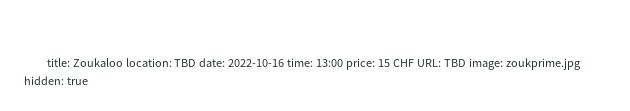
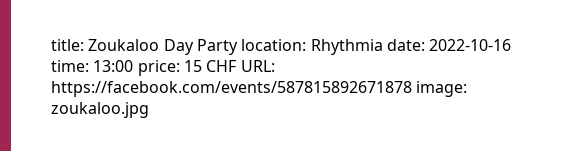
[125,58,197,67] location: TBD -> [163,39,383,55] Day Party location: Rhythmia
[444,58,582,70] [24,76,88,85] TBD image: zoukprime.jpg hidden: true -> [51,81,468,97] [51,102,149,118] https://facebook.com/events/587815892671878 image: zoukaloo.jpg

